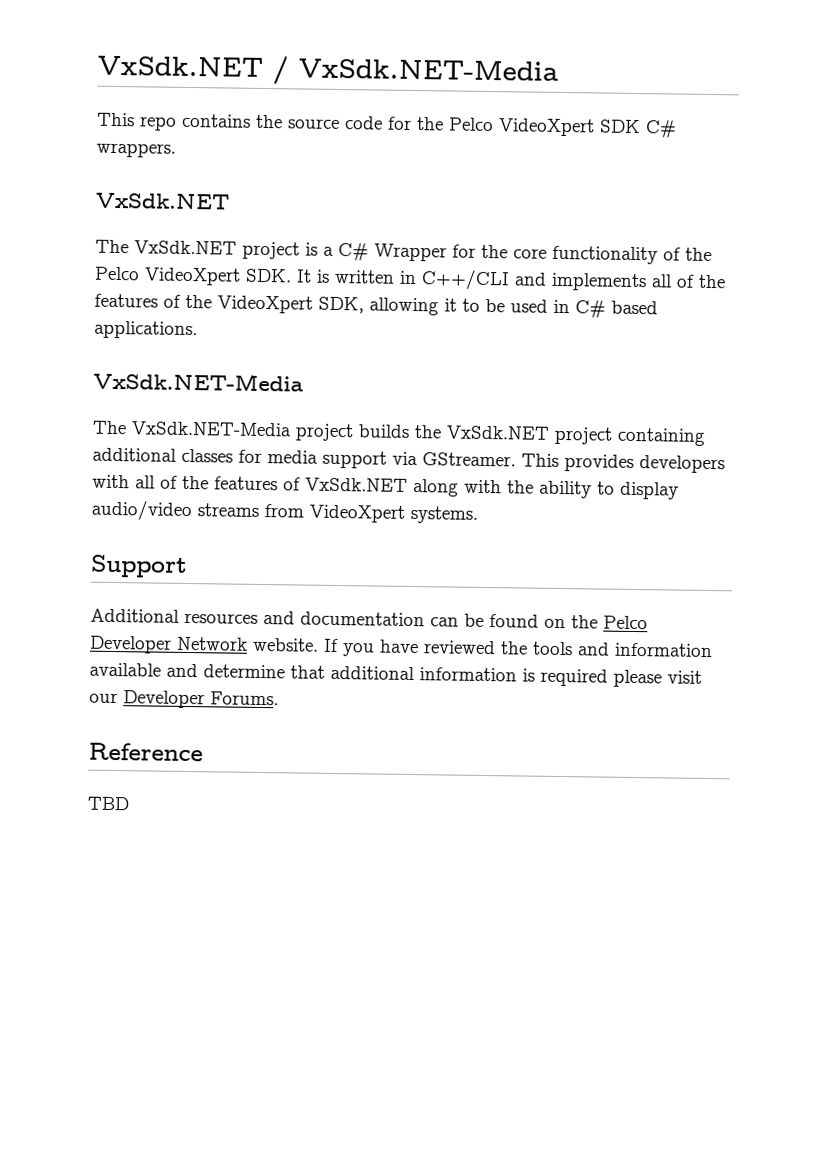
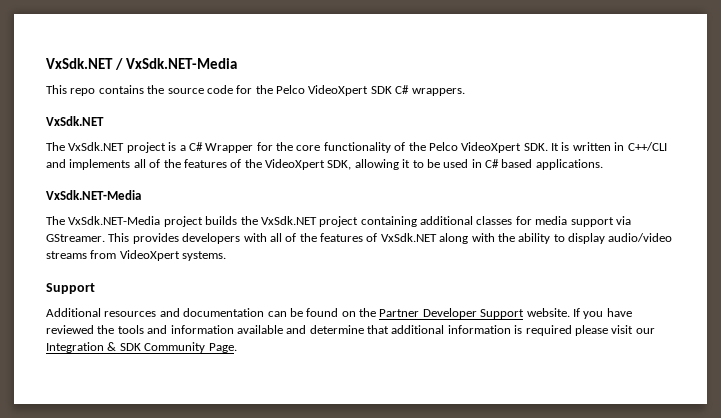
[603,615,648,630] [89,635,248,654] Pelco Developer Network -> [379,308,525,319] Partner Developer Support
[123,690,279,709] [88,742,203,762] [87,796,130,811] Developer Forums. // Reference // TBD -> [46,342,237,353] Integration & SDK Community Page.

